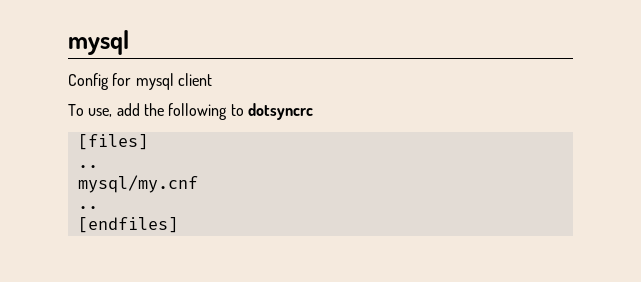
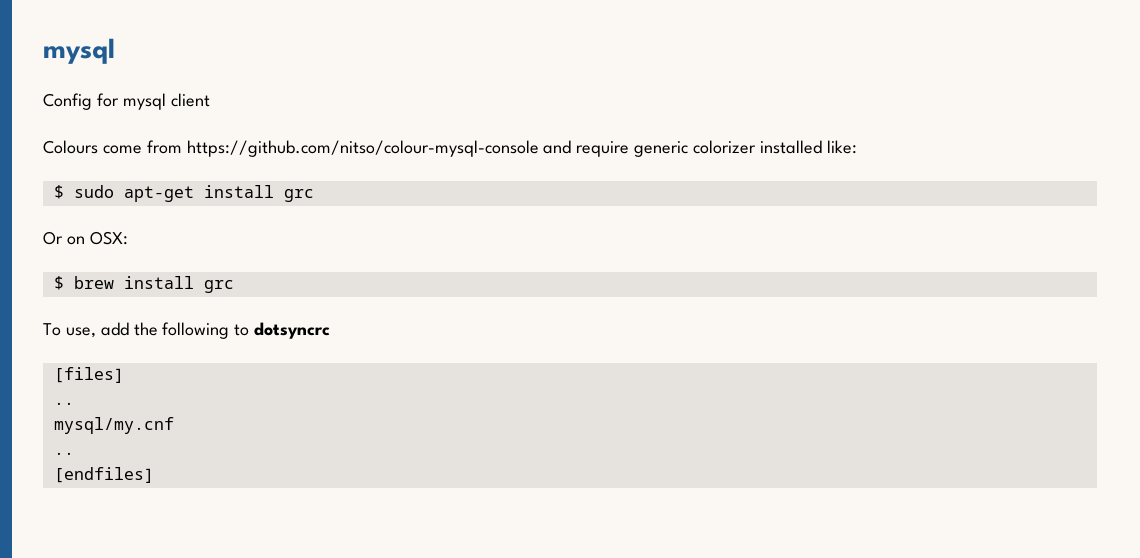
(212, 79) none -> [43,140,857,157] [53,185,314,202] [43,231,128,245] [53,276,234,293] // Colours come from https://github.com/nitso/colour-mysql-console and require generic colorizer installed like: // $ sudo apt-get install grc // Or on OSX: // $ brew install grc

